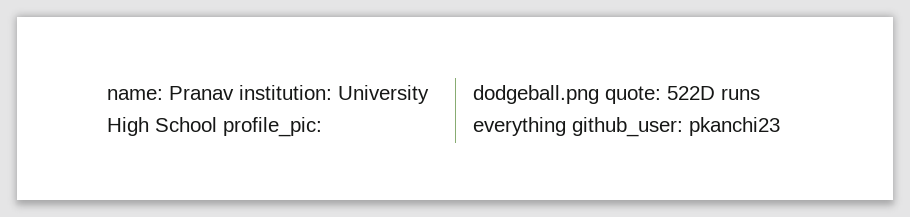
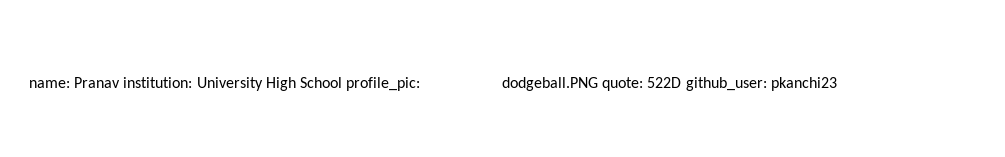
[473,85,599,104] dodgeball.png -> [502,77,598,91] dodgeball.PNG
[721,88,760,100] [473,117,566,136] runs everything -> (682, 82) none

